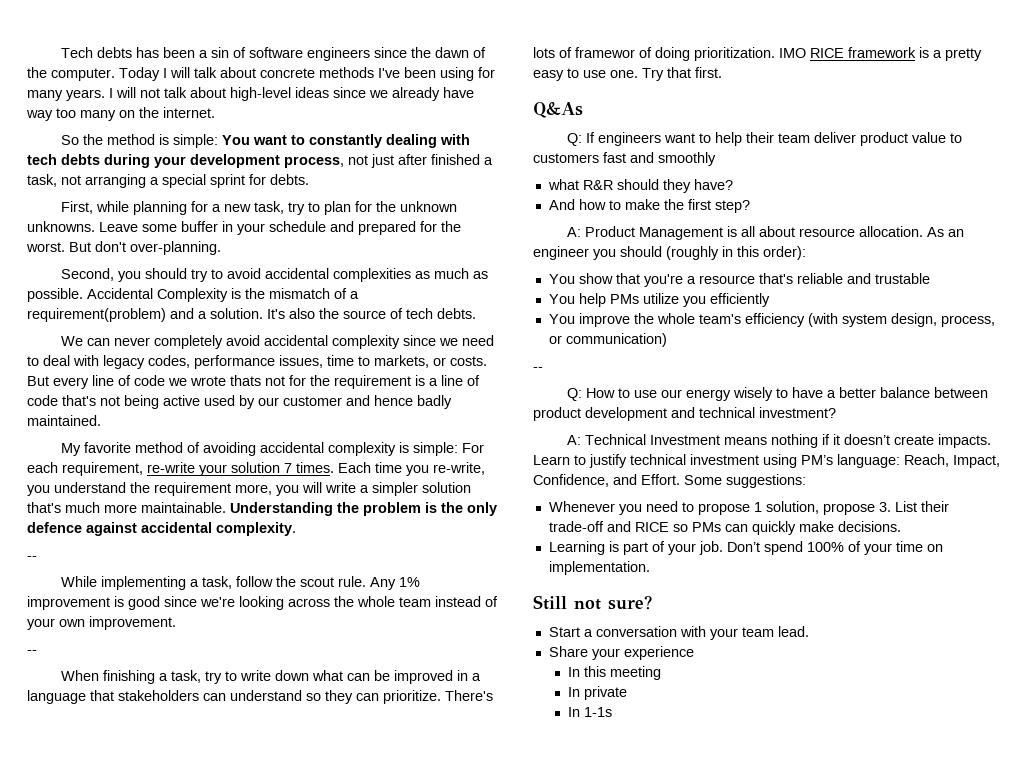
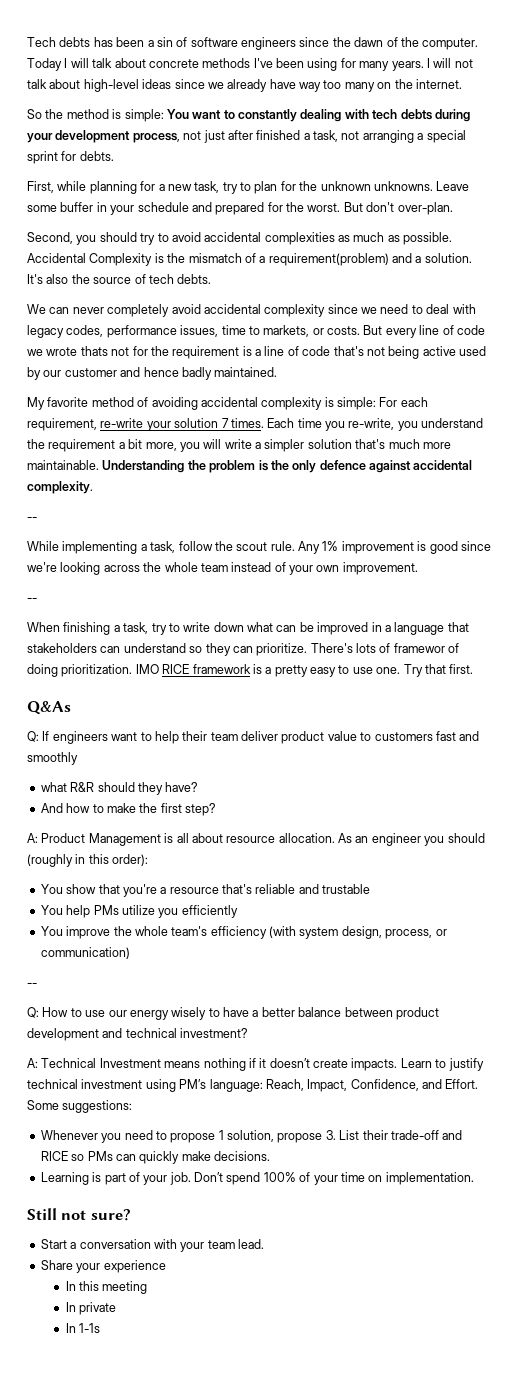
[130,241,221,255] over-planning. -> [397,202,453,215] over-plan.
(231, 489) none -> [118,439,143,449] a bit

